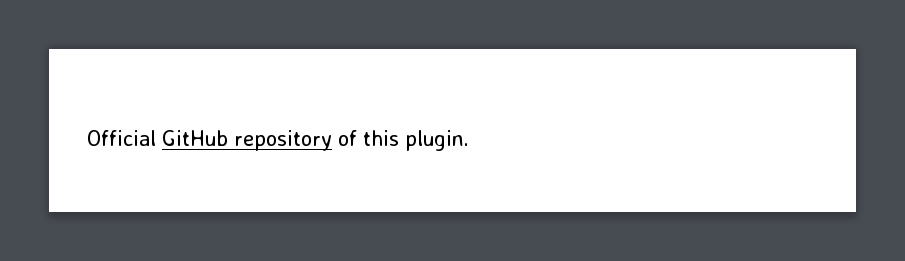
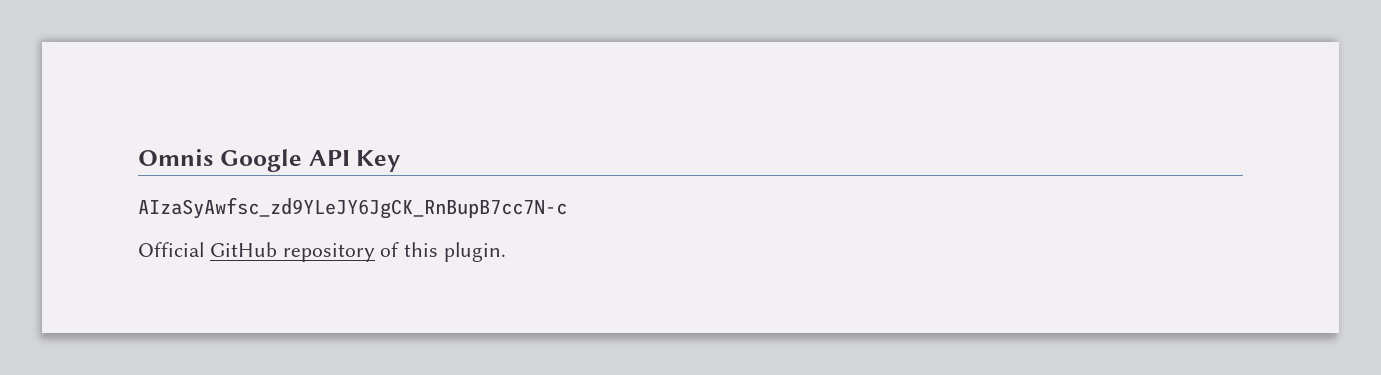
(87, 138) none -> [138,149,401,172] [138,197,567,219] Omnis Google API Key // AIzaSyAwfsc_zd9YLeJY6JgCK_RnBupB7cc7N-c //

